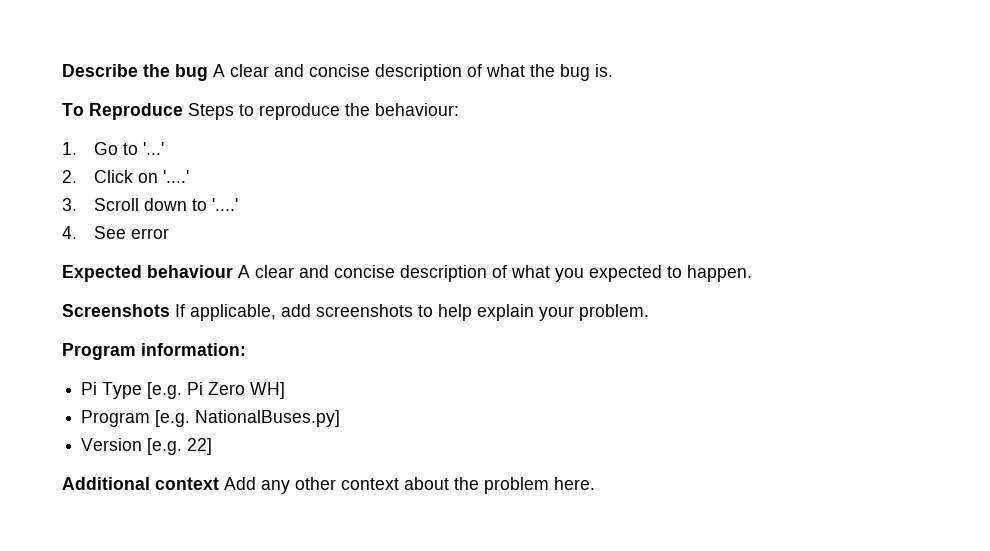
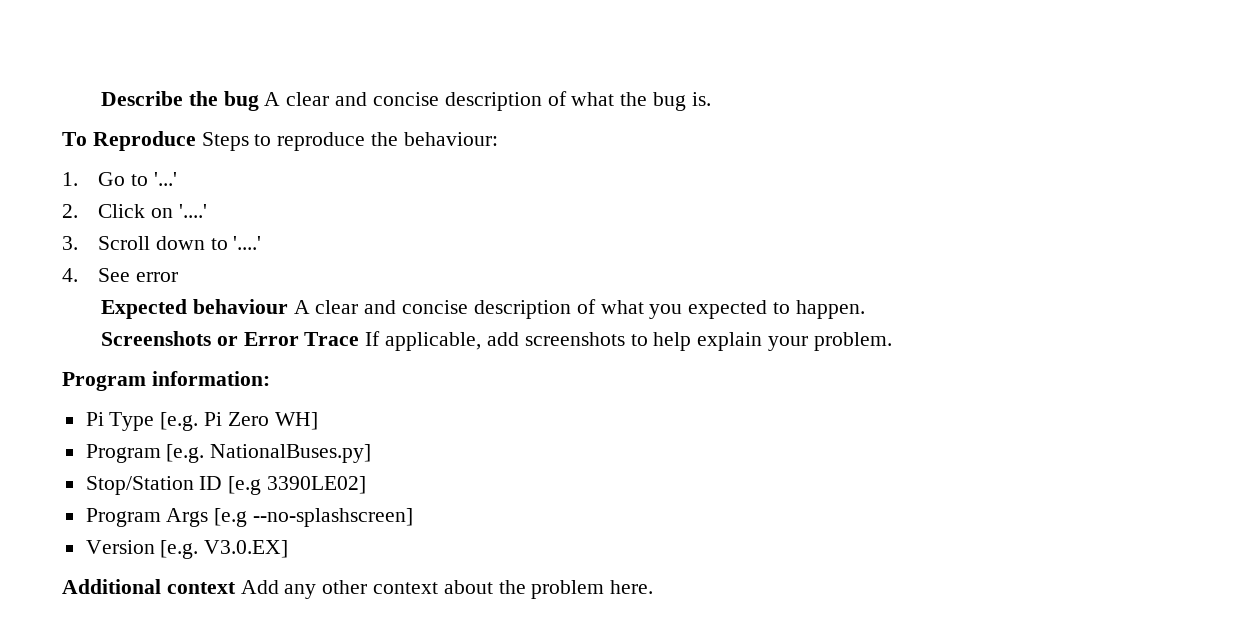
(170, 310) none -> [216,332,360,346] or Error Trace
(341, 418) none -> [85,476,367,495] [85,508,414,527] // Stop/Station ID [e.g 3390LE02] // Program Args [e.g --no-splashscreen]
[187,438,213,455] 22] -> [204,540,289,558] V3.0.EX]

